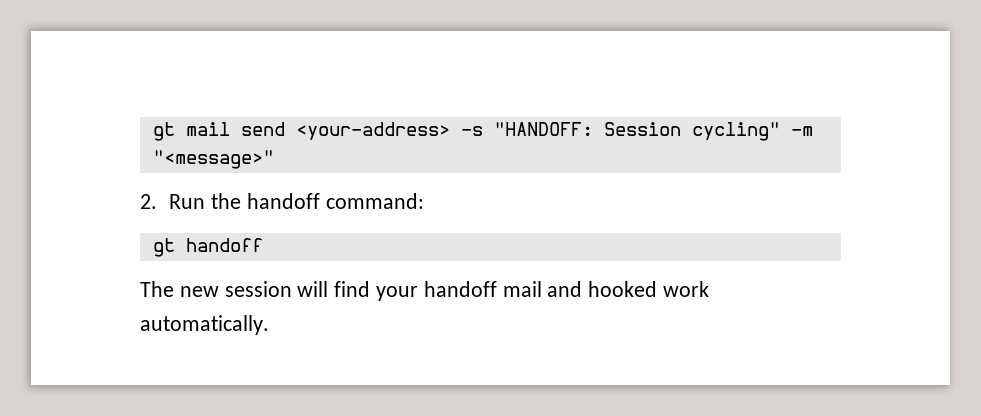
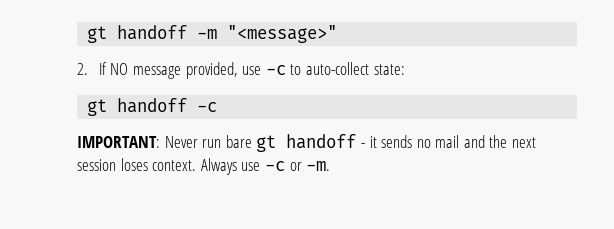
[152,122,813,141] [152,150,274,169] [140,193,424,209] [152,238,263,257] [140,281,710,301] [140,315,269,335] gt mail send <your-address> -s "HANDOFF: Session cycling" -m "<message>" // 2. Run the handoff command: // gt handoff // The new session will find your handoff mail and hooked work automatically. -> [87,25,338,43] [77,62,405,79] [87,98,218,116] [77,134,537,152] [77,158,331,175] gt handoff -m "<message>" // 2. If NO message provided, use -c to auto-collect state: // gt handoff -c // IMPORTANT: Never run bare gt handoff - it sends no mail and the next session loses context. Always use -c or -m.

